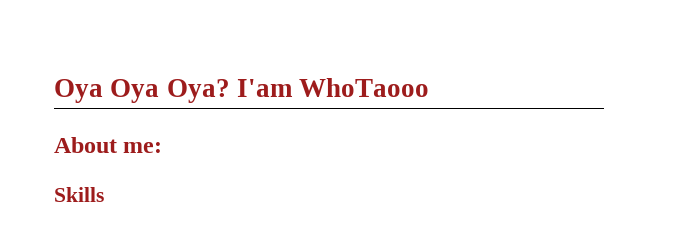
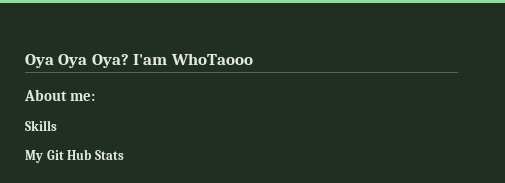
(104, 194) none -> [25,149,124,163] // My Git Hub Stats

